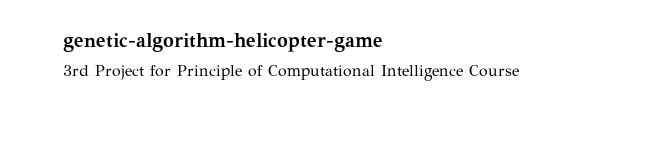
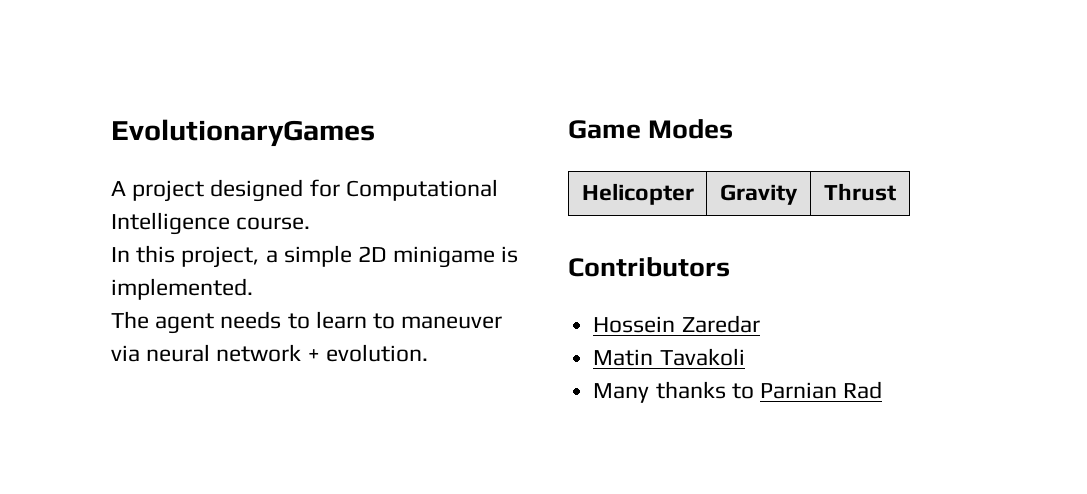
[63,33,383,52] [63,65,519,81] genetic-algorithm-helicopter-game // 3rd Project for Principle of Computational Intelligence Course -> [111,119,375,147] [111,179,498,202] [111,212,311,235] [111,245,519,268] [111,278,253,300] [111,311,503,334] [111,344,428,362] [568,119,734,139] [581,183,694,205] [720,184,798,205] [824,183,896,201] [568,257,730,277] [593,315,760,333] [593,348,745,366] [593,381,883,403] EvolutionaryGames // A project designed for Computational Intelligence course. // In this project, a simple 2D minigame is implemented. // The agent needs to learn to maneuver via neural network + evolution. // Game Modes // Helicopter | Gravity | Thrust // Contributors // Hossein Zaredar // Matin Tavakoli // Many thanks to Parnian Rad

